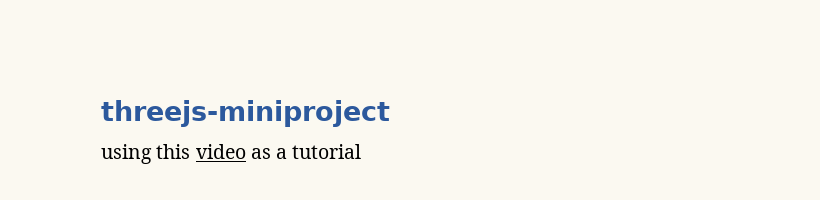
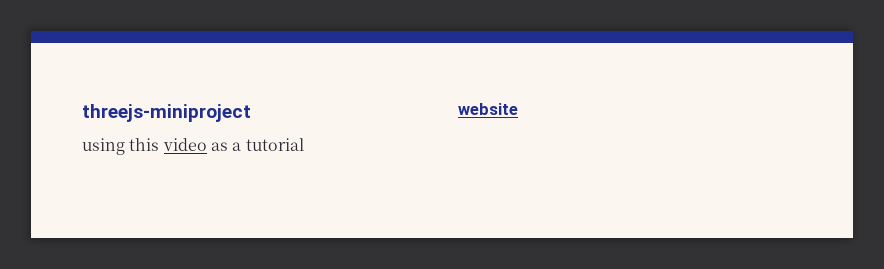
(362, 151) none -> [458,103,518,115] // website

